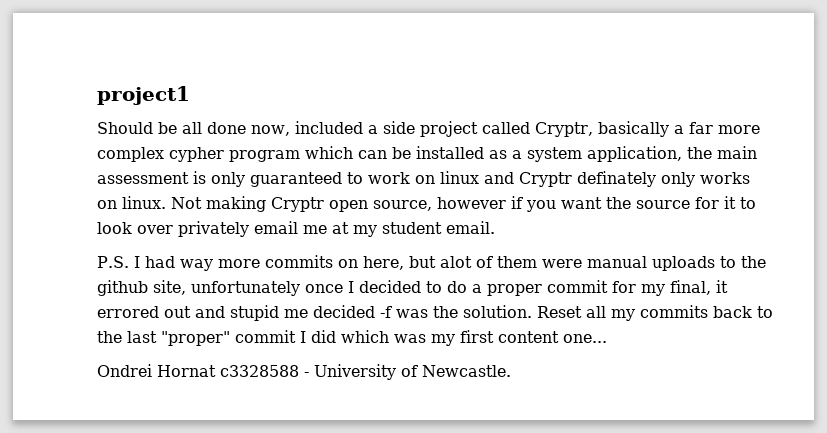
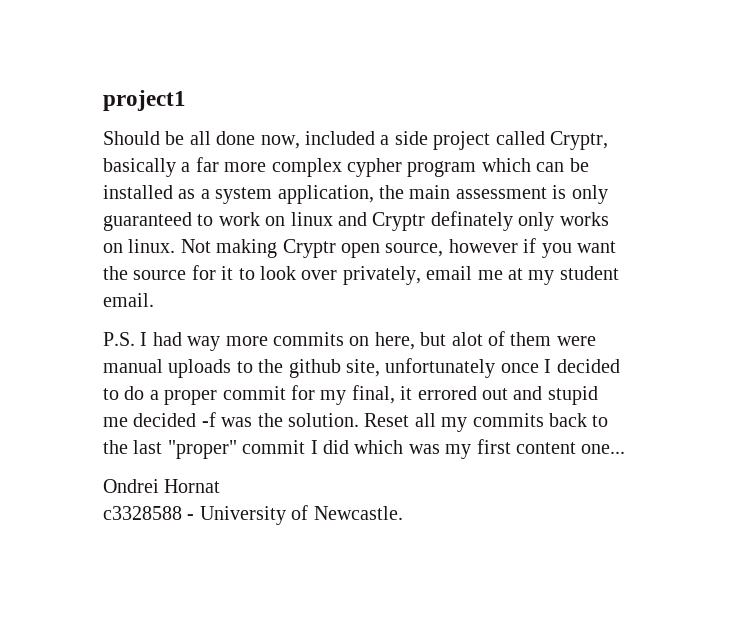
[178,221,249,237] privately -> [342,266,421,285] privately,
(216, 371) none -> (221, 486) //

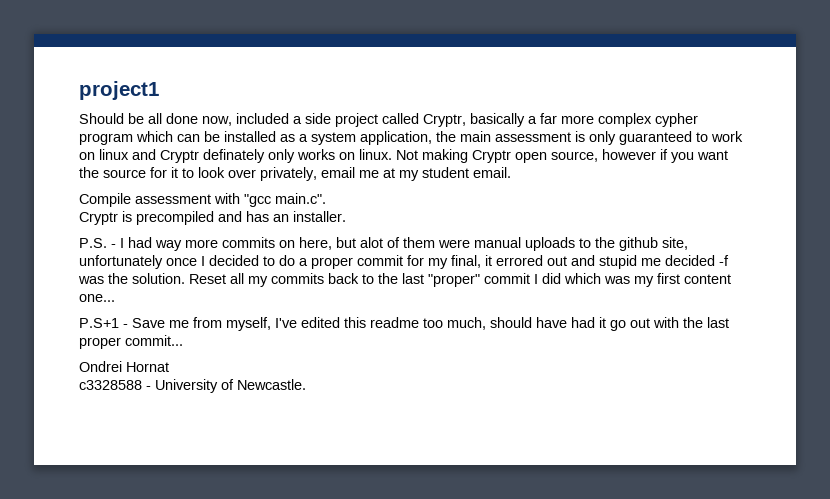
(154, 300) none -> [79,193,326,207] [79,211,346,225] // Compile assessment with "gcc main.c". // Cryptr is precompiled and has an installer.
(135, 339) none -> [111,244,116,248] -
(626, 449) none -> [79,317,729,331] [79,335,183,349] // P.S+1 - Save me from myself, I've edited this readme too much, should have had it go out with the last proper commit...

